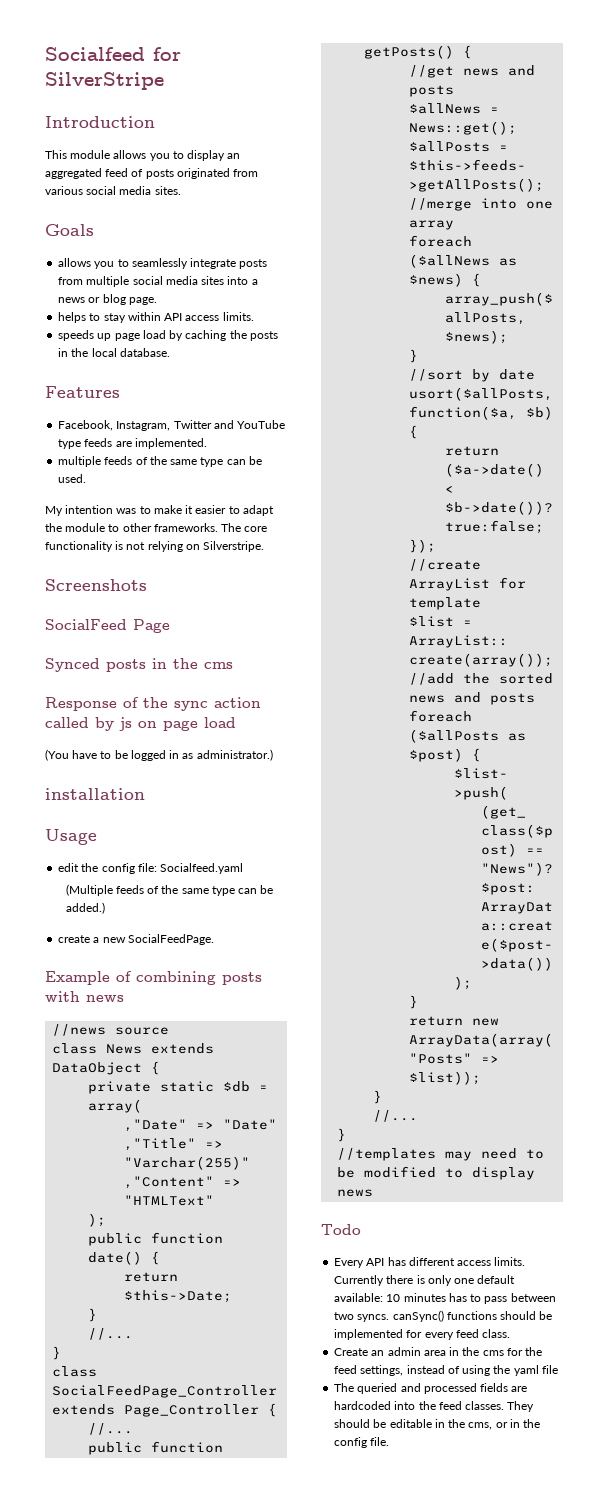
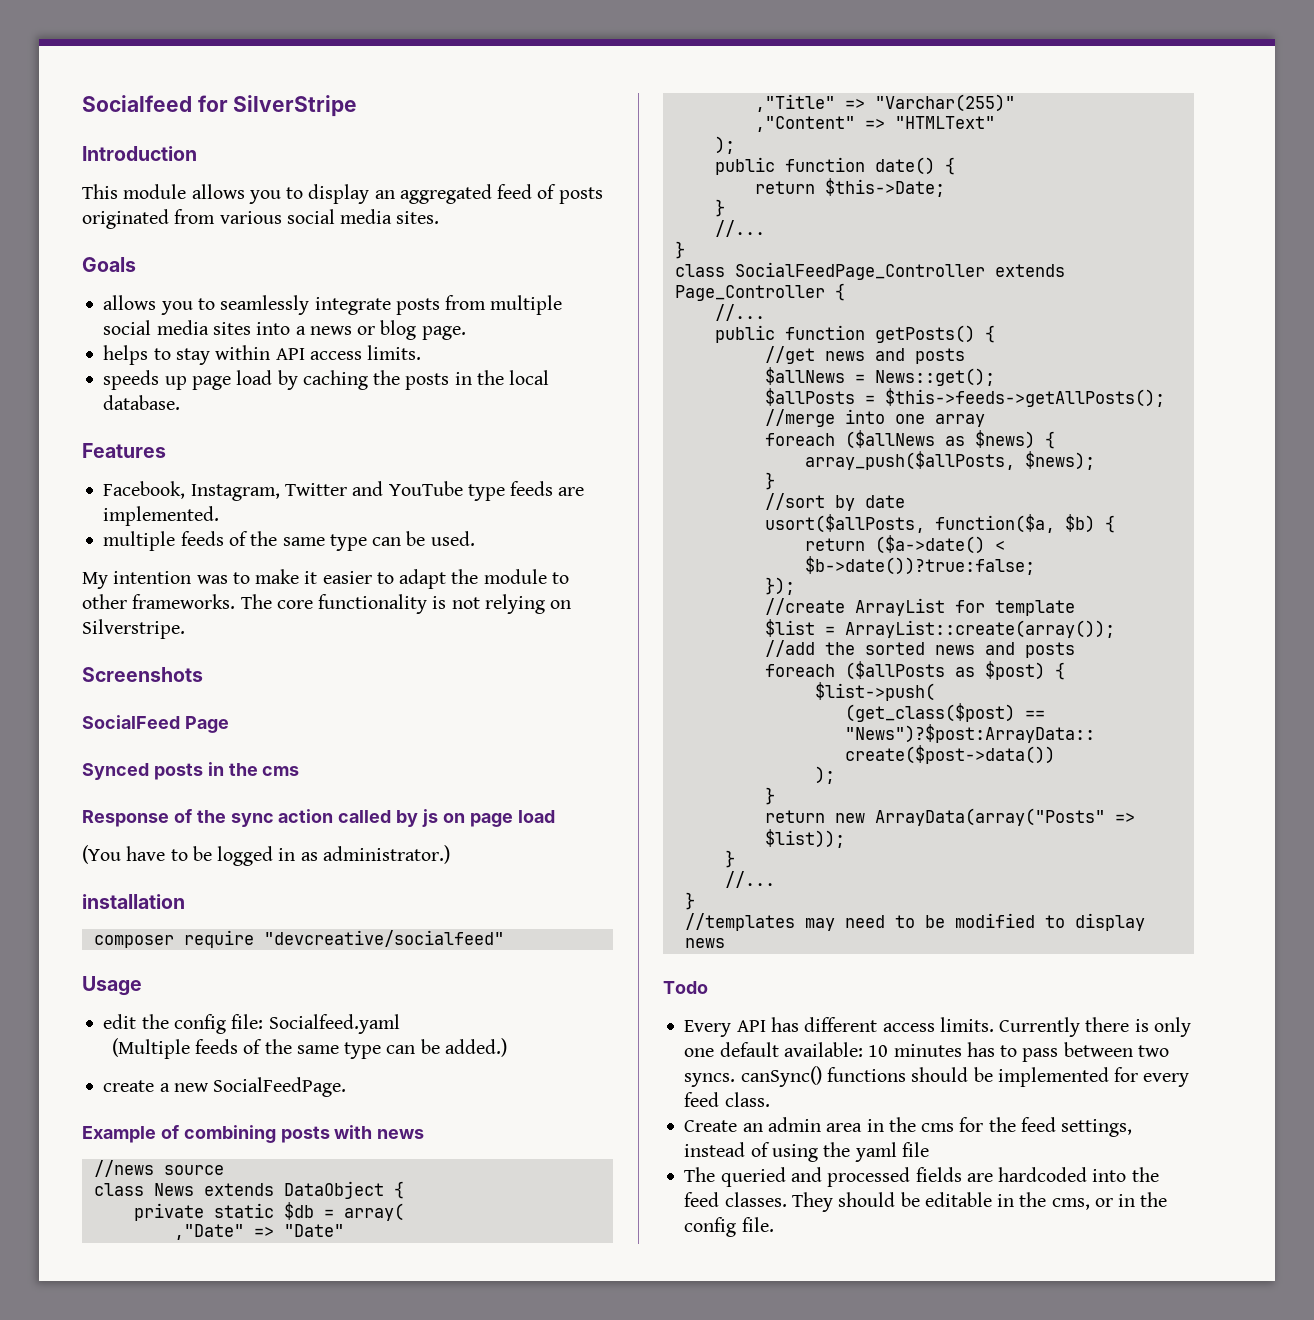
(145, 794) none -> [93,930,504,948] // composer require "devcreative/socialfeed"

